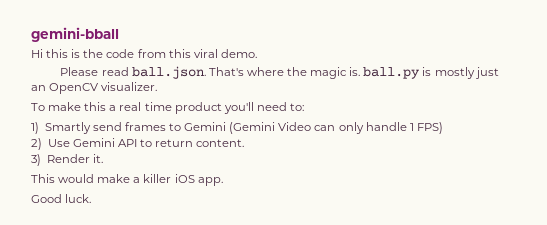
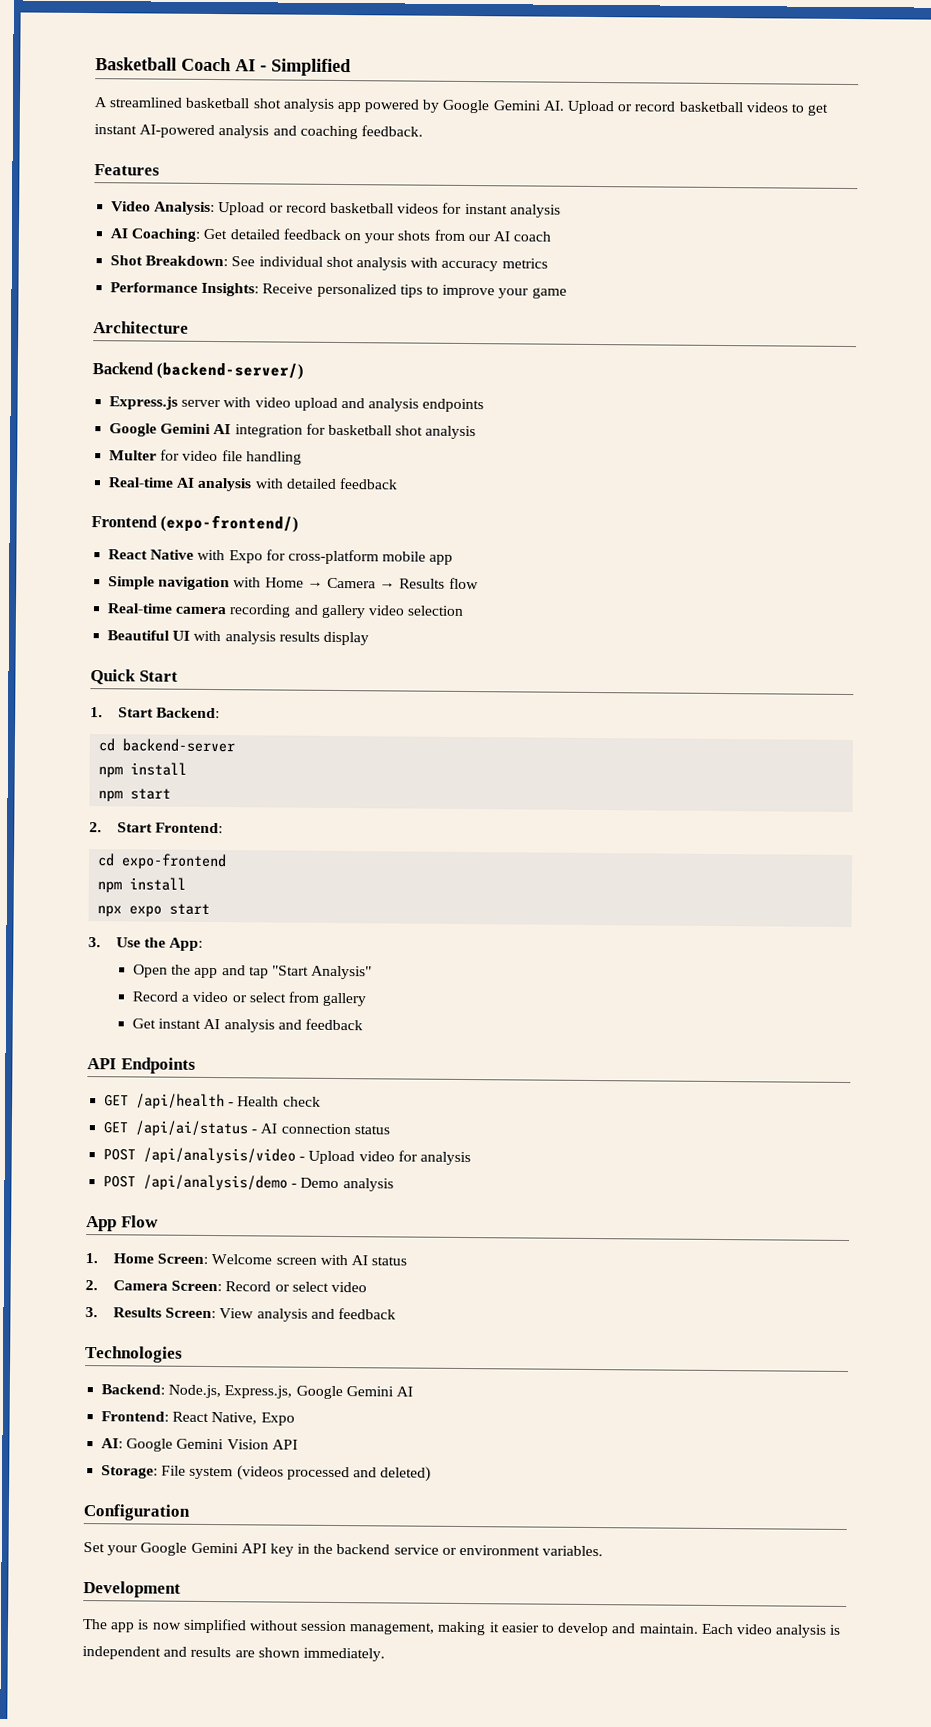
[31,27,119,42] [31,49,257,58] [60,66,499,79] [31,82,158,94] [31,102,304,114] [31,122,443,134] [31,138,245,150] [31,154,103,166] [31,174,223,186] [31,194,92,203] gemini-bball // Hi this is the code from this viral demo. // Please read ball.json. That's where the magic is. ball.py is mostly just an OpenCV visualizer. // To make this a real time product you'll need to: // 1) Smartly send frames to Gemini (Gemini Video can only handle 1 FPS) // 2) Use Gemini API to return content. // 3) Render it. // This would make a killer iOS app. // Good luck. -> [95,57,351,77] [94,97,829,116] [94,124,423,140] [94,164,160,176] [111,201,561,218] [110,228,552,244] [110,255,548,272] [110,282,567,299] [93,321,189,334] [92,362,305,380] [109,396,485,413] [109,423,477,440] [109,449,302,465] [108,477,398,492] [91,514,300,533] [108,549,454,565] [108,576,479,591] [107,603,465,619] [107,630,369,646] [90,669,178,685] [90,707,221,719] [98,738,236,753] [98,762,188,778] [98,788,172,802] [89,822,224,834] [97,853,228,870] [97,877,187,893] [97,903,211,917] [88,937,204,951] [133,964,373,980] [132,991,367,1007] [132,1018,363,1033] [87,1057,196,1074] [104,1093,321,1110] [103,1120,390,1137] [103,1147,471,1166] [103,1174,394,1192] [86,1215,159,1232] [85,1253,408,1266] [85,1280,367,1293] [85,1307,396,1322] [85,1346,183,1363] [101,1384,413,1400] [101,1411,295,1426] [101,1438,298,1452] [101,1465,432,1482] [83,1504,190,1521] [83,1542,604,1557] [83,1581,181,1598] [82,1618,842,1638] [82,1646,385,1662] Basketball Coach AI - Simplified // A streamlined basketball shot analysis app powered by Google Gemini AI. Upload or record basketball videos to get instant AI-powered analysis and coaching feedback. // Features // Video Analysis: Upload or record basketball videos for instant analysis // AI Coaching: Get detailed feedback on your shots from our AI coach // Shot Breakdown: See individual shot analysis with accuracy metrics // Performance Insights: Receive personalized tips to improve your game // Architecture // Backend (backend-server/) // Express.js server with video upload and analysis endpoints // Google Gemini AI integration for basketball shot analysis // Multer for video file handling // Real-time AI analysis with detailed feedback // Frontend (expo-frontend/) // React Native with Expo for cross-platform mobile app // Simple navigation with Home → Camera → Results flow // Real-time camera recording and gallery video selection // Beautiful UI with analysis results display // Quick Start // 1. Start Backend: // cd backend-server // npm install // npm start // 2. Start Frontend: // cd expo-frontend // npm install // npx expo start // 3. Use the App: // Open the app and tap "Start Analysis" // Record a video or select from gallery // Get instant AI analysis and feedback // API Endpoints // GET /api/health - Health check // GET /api/ai/status - AI connection status // POST /api/analysis/video - Upload video for analysis // POST /api/analysis/demo - Demo analysis // App Flow // 1. Home Screen: Welcome screen with AI status // 2. Camera Screen: Record or select video // 3. Results Screen: View analysis and feedback // Technologies // Backend: Node.js, Express.js, Google Gemini AI // Frontend: React Native, Expo // AI: Google Gemini Vision API // Storage: File system (videos processed and deleted) // Configuration // Set your Google Gemini API key in the backend service or environment variables. // Development // The app is now simplified without session management, making it easier to develop and maintain. Each video analysis is independent and results are shown immediately.

